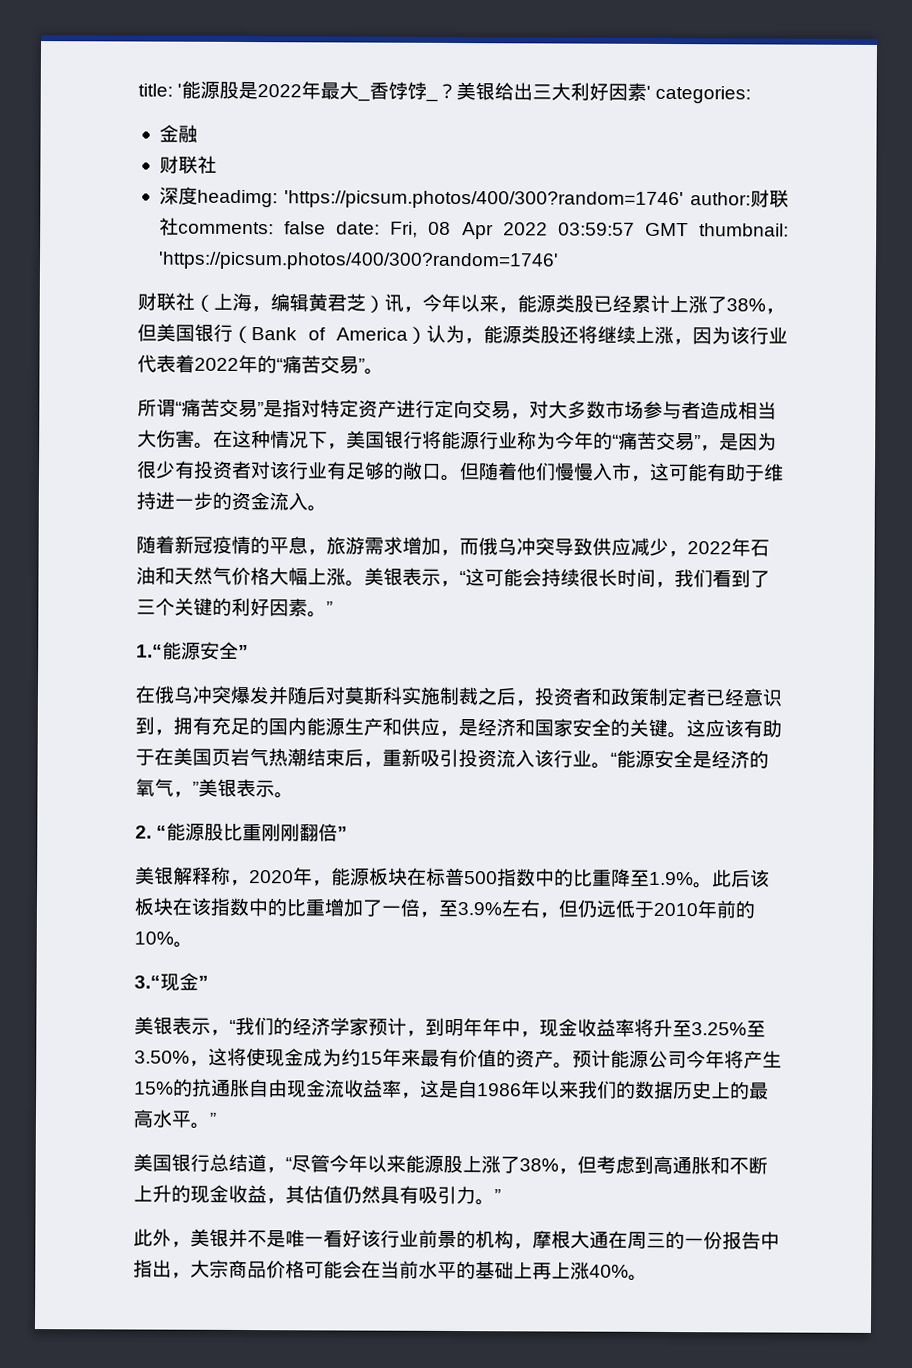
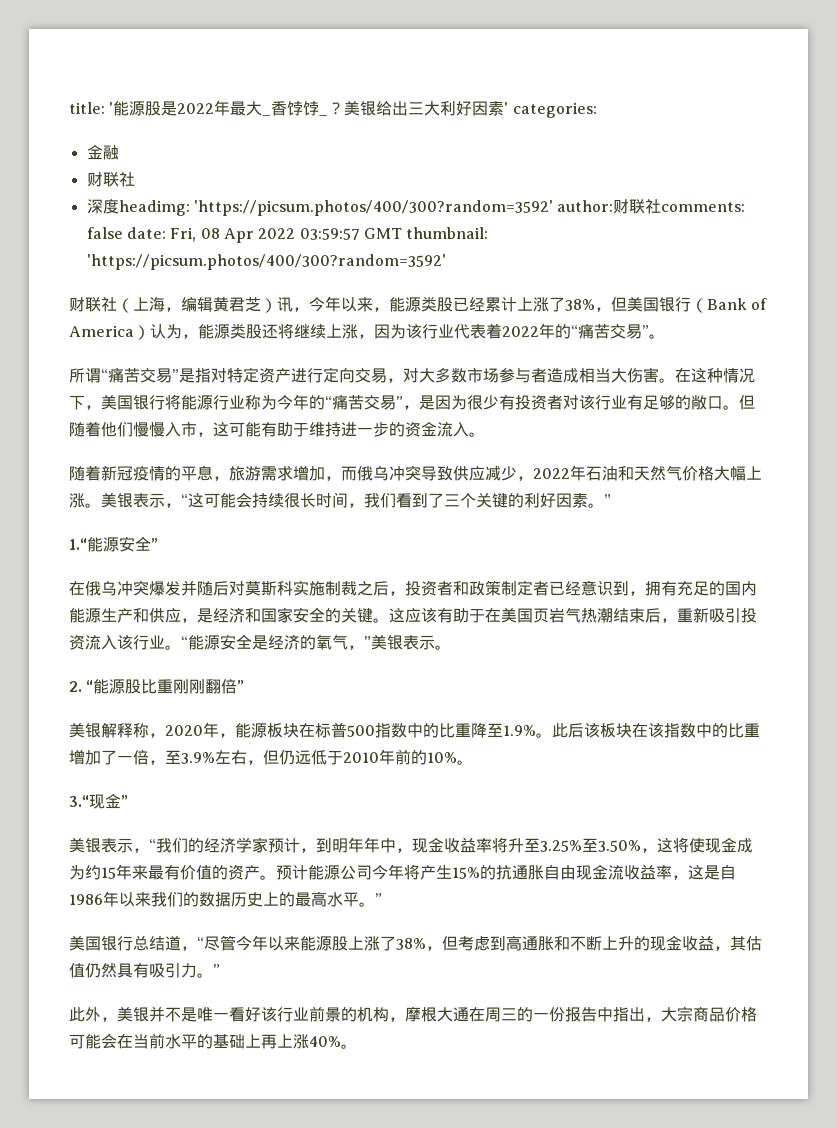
[283,190,684,210] 'https://picsum.photos/400/300?random=1746' -> [193,200,553,216] 'https://picsum.photos/400/300?random=3592'
[157,251,559,271] 'https://picsum.photos/400/300?random=1746' -> [86,254,446,270] 'https://picsum.photos/400/300?random=3592'

